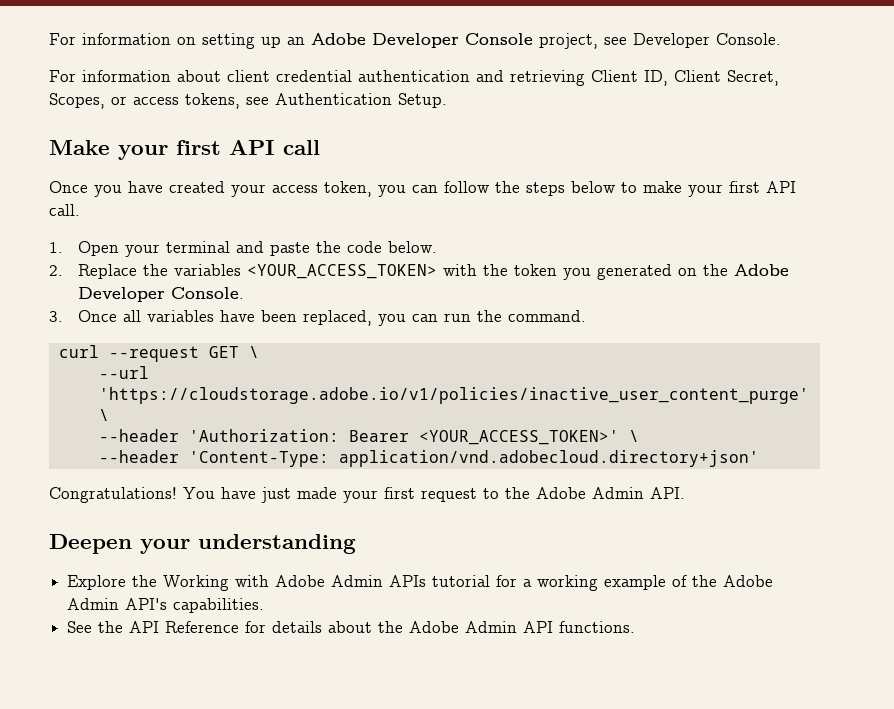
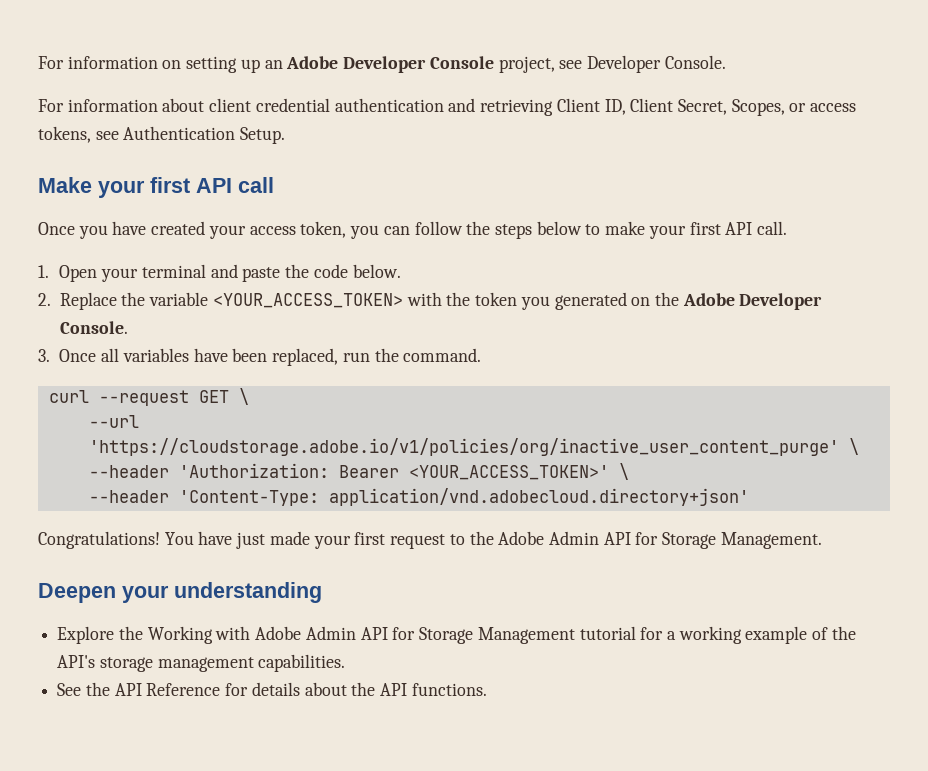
[174,264,242,276] variables -> [149,292,209,306] variable
[378,314,439,326] you can -> (339, 357) none
[98,387,809,404] 'https://cloudstorage.adobe.io/v1/policies/inactive_user_content_purge' -> [88,438,839,456] 'https://cloudstorage.adobe.io/v1/policies/org/inactive_user_content_purge'
[650,487,685,499] API. -> [603,532,822,549] API for Storage Management.
[389,575,427,587] APIs -> [360,627,575,644] API for Storage Management
[723,575,774,587] [67,598,168,610] Adobe Admin API's -> [57,655,254,672] API's storage management
[409,621,518,633] Adobe Admin -> (376, 689) none

